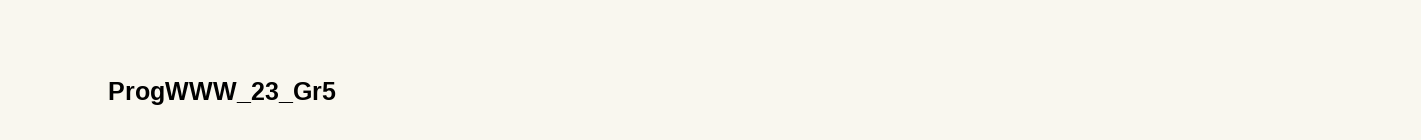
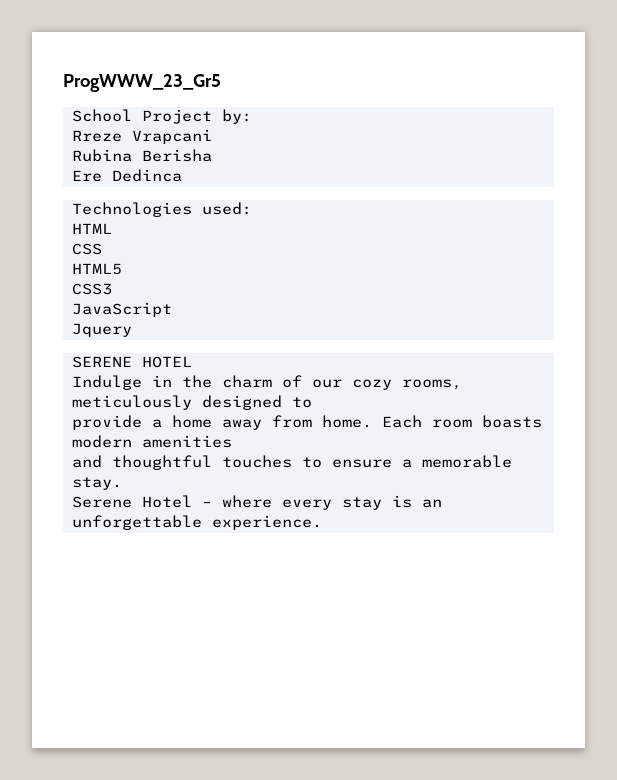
(336, 93) none -> [71,109,252,124] [71,129,212,144] [71,149,212,162] [71,169,182,182] [71,202,252,217] [71,223,112,234] [71,243,102,255] [71,263,122,275] [71,283,112,295] [71,302,172,317] [71,323,132,337] [71,356,192,368] [71,375,462,390] [71,395,312,410] [71,415,542,430] [71,435,232,448] [71,455,512,470] [71,477,122,490] [71,495,442,510] [71,515,322,530] // School Project by: // Rreze Vrapcani // Rubina Berisha // Ere Dedinca // Technologies used: // HTML // CSS // HTML5 // CSS3 // JavaScript // Jquery // SERENE HOTEL // Indulge in the charm of our cozy rooms, meticulously designed to // provide a home away from home. Each room boasts modern amenities // and thoughtful touches to ensure a memorable stay. // Serene Hotel – where every stay is an unforgettable experience.

